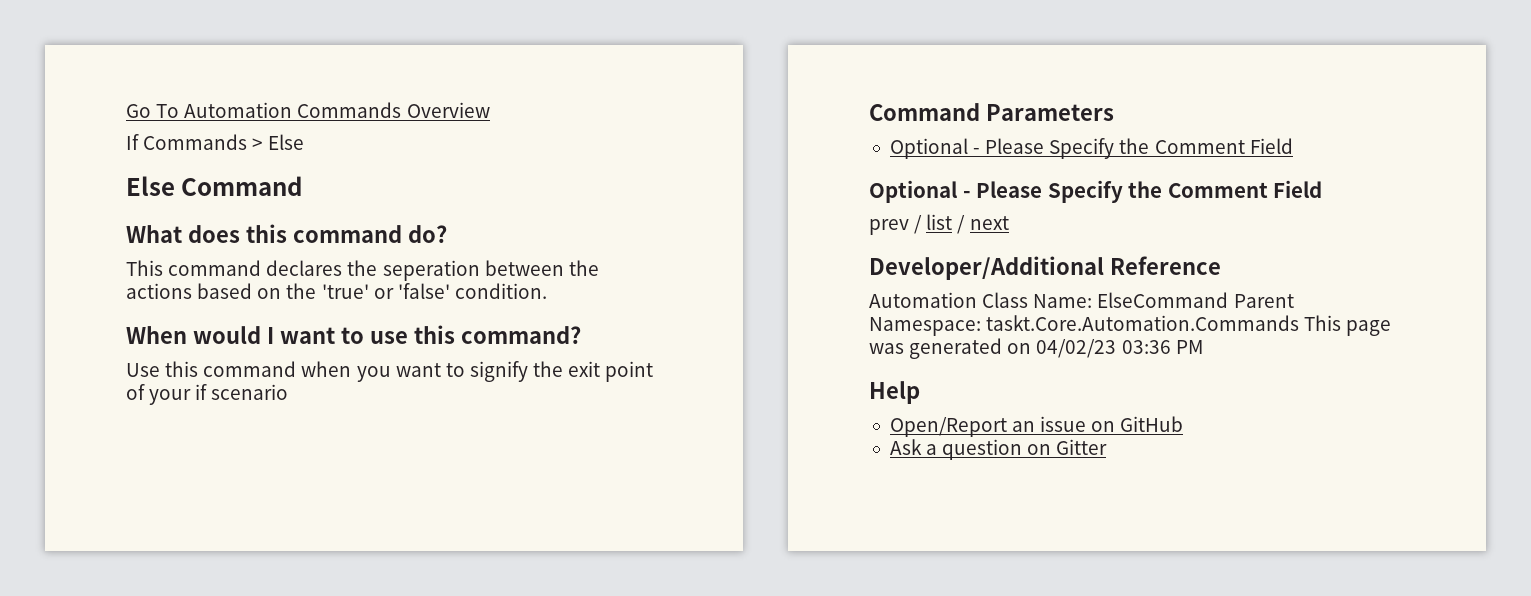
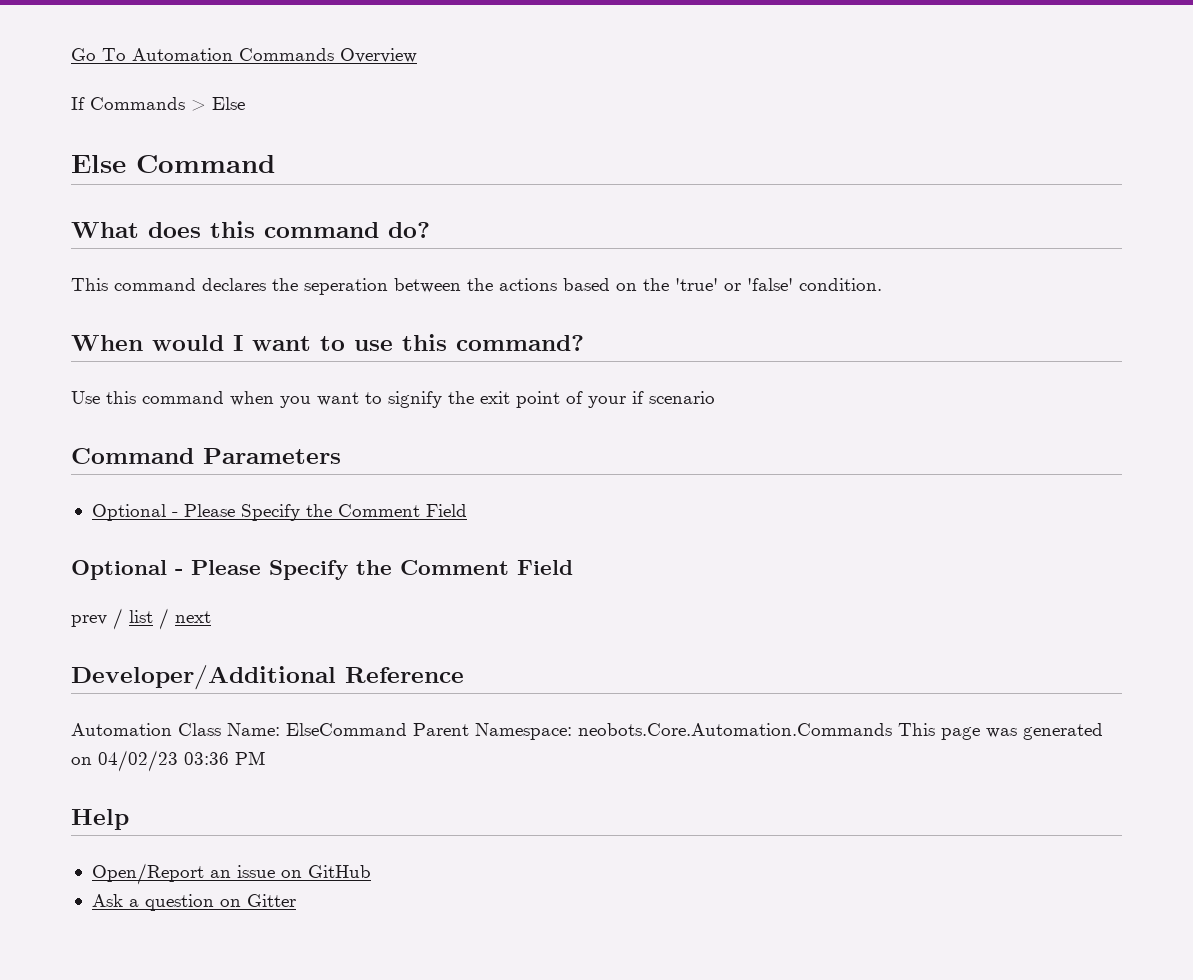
[986,315,1300,331] taskt.Core.Automation.Commands -> [578,723,892,736] neobots.Core.Automation.Commands

